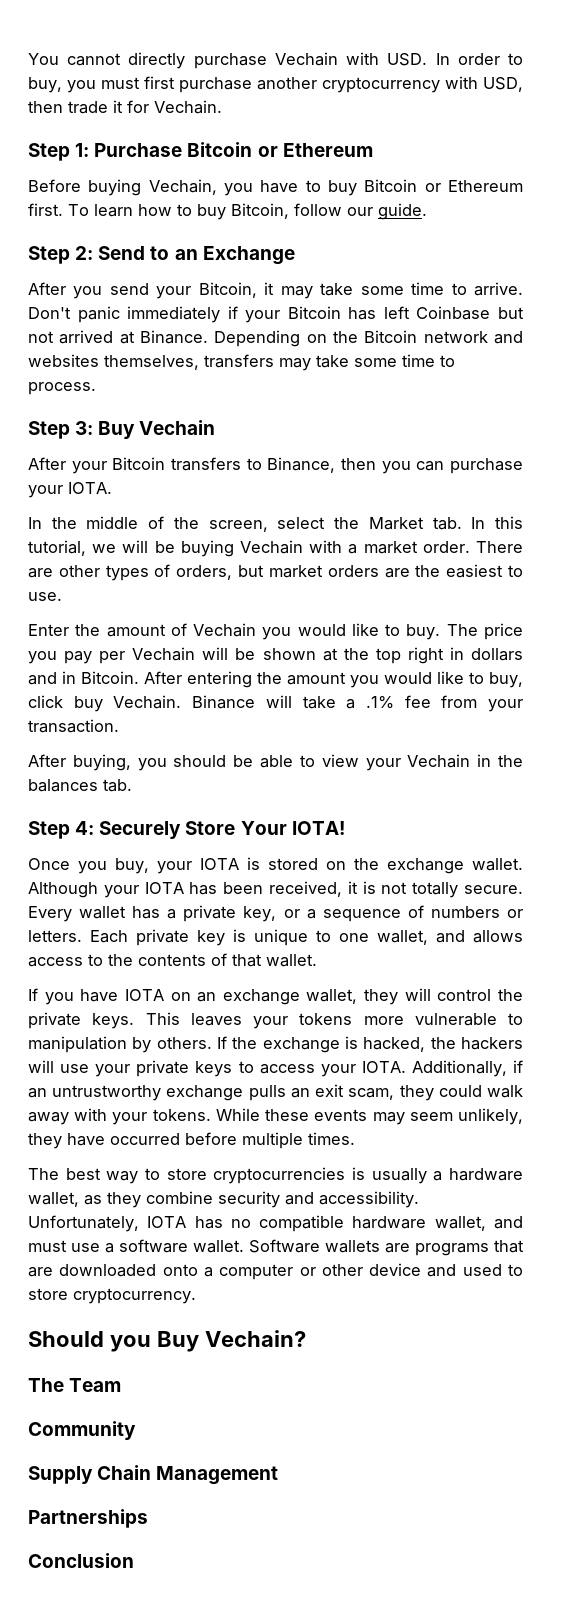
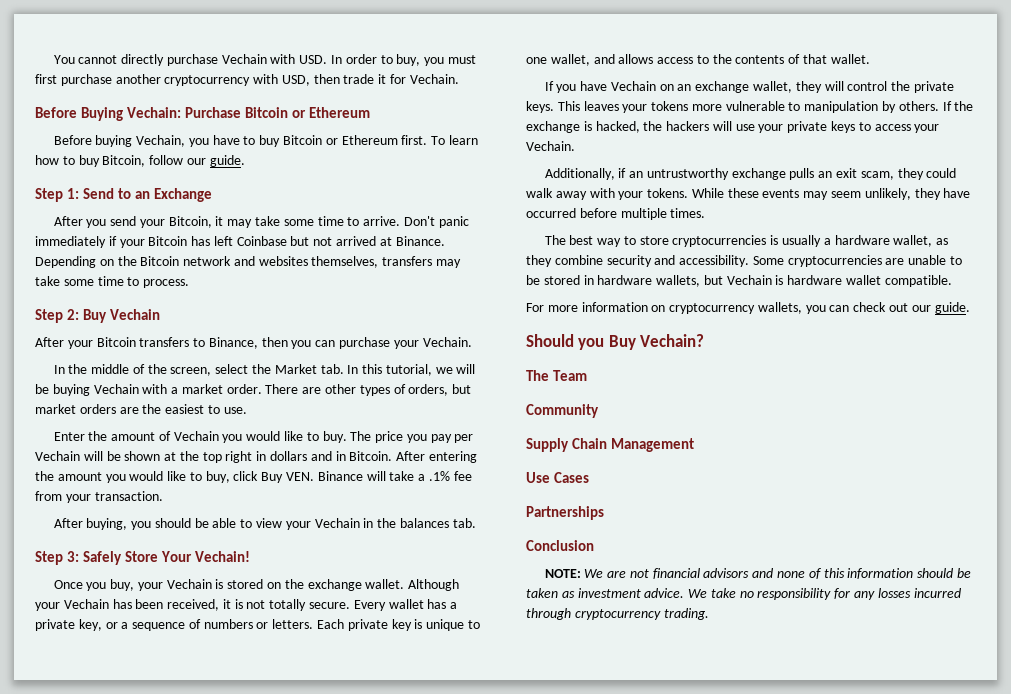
[28,143,90,161] Step 1: -> [35,107,182,121] Before Buying Vechain:
[75,246,94,260] 2: -> [67,188,80,199] 1:
[75,421,94,435] 3: -> [67,309,80,320] 2:
[68,482,112,494] IOTA. -> [422,337,472,347] Vechain.
[73,695,182,712] buy Vechain. -> [261,472,315,483] Buy VEN.
[75,821,182,839] 4: Securely -> [67,551,123,565] 3: Safely
[291,821,345,835] IOTA! -> [195,551,251,562] Vechain!
[200,858,239,870] IOTA -> [166,579,212,589] Vechain
[144,882,184,894] IOTA -> [63,599,109,609] Vechain
[124,989,164,1001] IOTA -> [610,81,656,91] Vechain
[361,1061,406,1073] IOTA. -> [526,141,575,151] Vechain. //
[28,1215,523,1232] [28,1239,524,1256] [28,1263,524,1280] [28,1288,196,1304] Unfortunately, IOTA has no compatible hardware wallet, and must use a software wallet. Software wallets are programs that are downloaded onto a computer or other device and used to store cryptocurrency. -> [752,255,963,267] [526,275,952,287] [526,302,970,314] Some cryptocurrencies are unable to be stored in hardware wallets, but Vechain is hardware wallet compatible. // For more information on cryptocurrency wallets, you can check out our guide.
(279, 1475) none -> [526,472,590,483] // Use Cases
(134, 1560) none -> [544,568,971,579] [526,588,961,600] [526,608,709,620] // NOTE: We are not financial advisors and none of this information should be taken as investment advice. We take no responsibility for any losses incurred through cryptocurrency trading.

